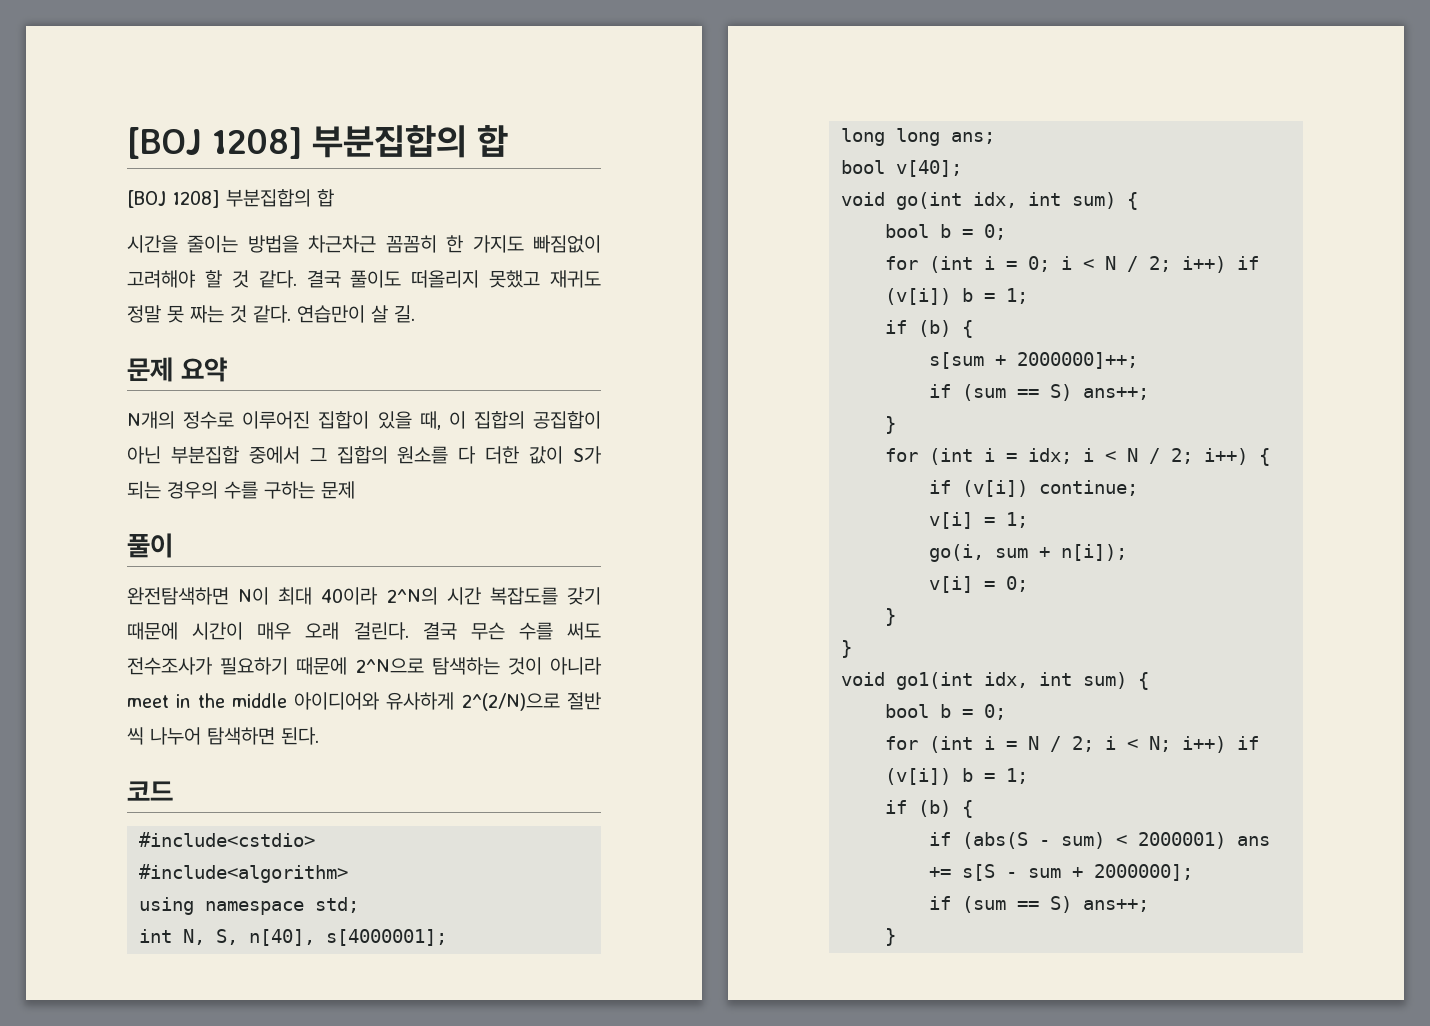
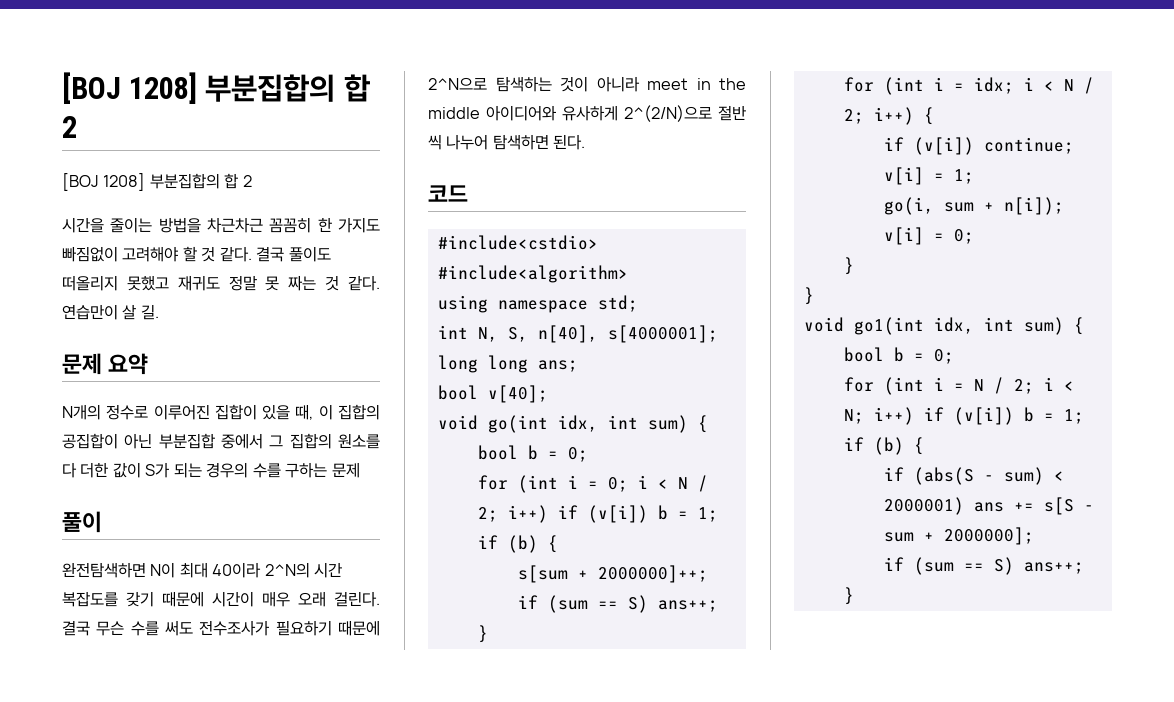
[127,125,508,159] [127,189,334,208] [BOJ 1208] 부분집합의 합 // [BOJ 1208] 부분집합의 합 -> [62,72,370,104] [62,116,77,138] [62,173,252,191] [BOJ 1208] 부분집합의 합 2 // [BOJ 1208] 부분집합의 합 2

